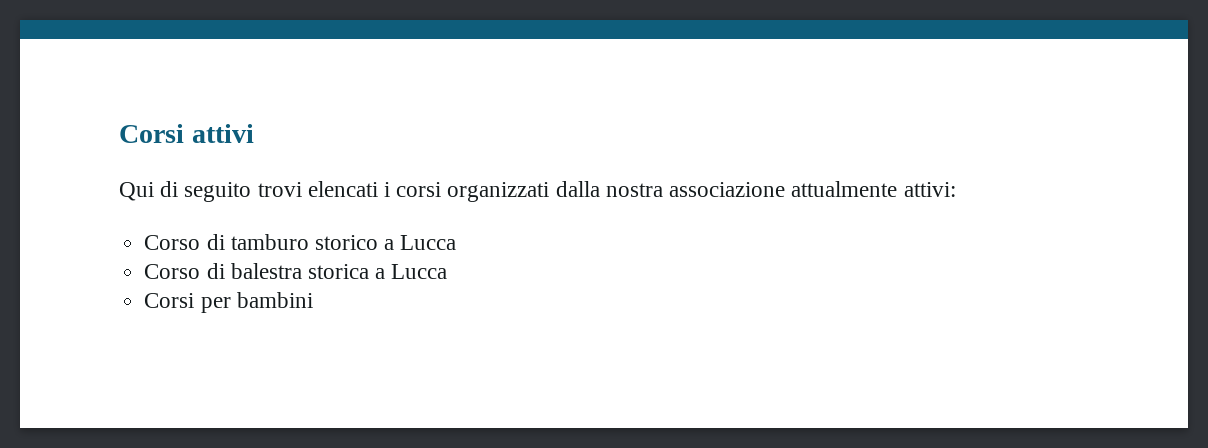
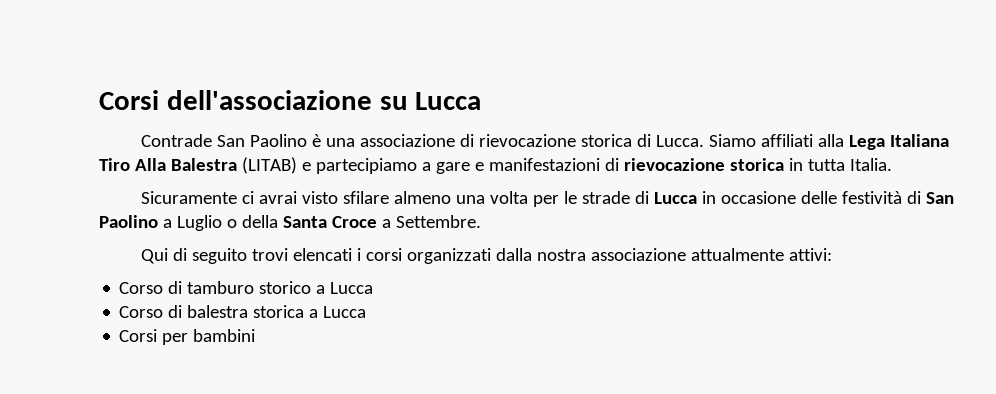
[119,124,254,143] Corsi attivi -> [99,90,482,110] [140,134,949,150] [99,157,892,174] [140,191,954,207] [99,215,481,231] Corsi dell'associazione su Lucca // Contrade San Paolino è una associazione di rievocazione storica di Lucca. Siamo affiliati alla Lega Italiana Tiro Alla Balestra (LITAB) e partecipiamo a gare e manifestazioni di rievocazione storica in tutta Italia. // Sicuramente ci avrai visto sfilare almeno una volta per le strade di Lucca in occasione delle festività di San Paolino a Luglio o della Santa Croce a Settembre.

